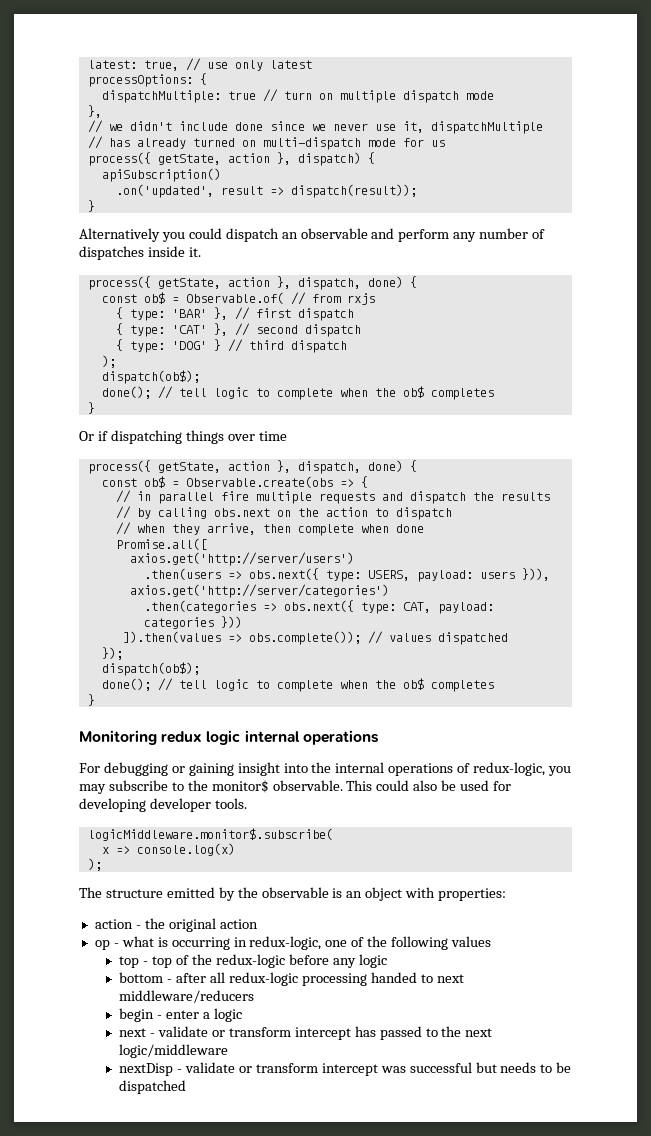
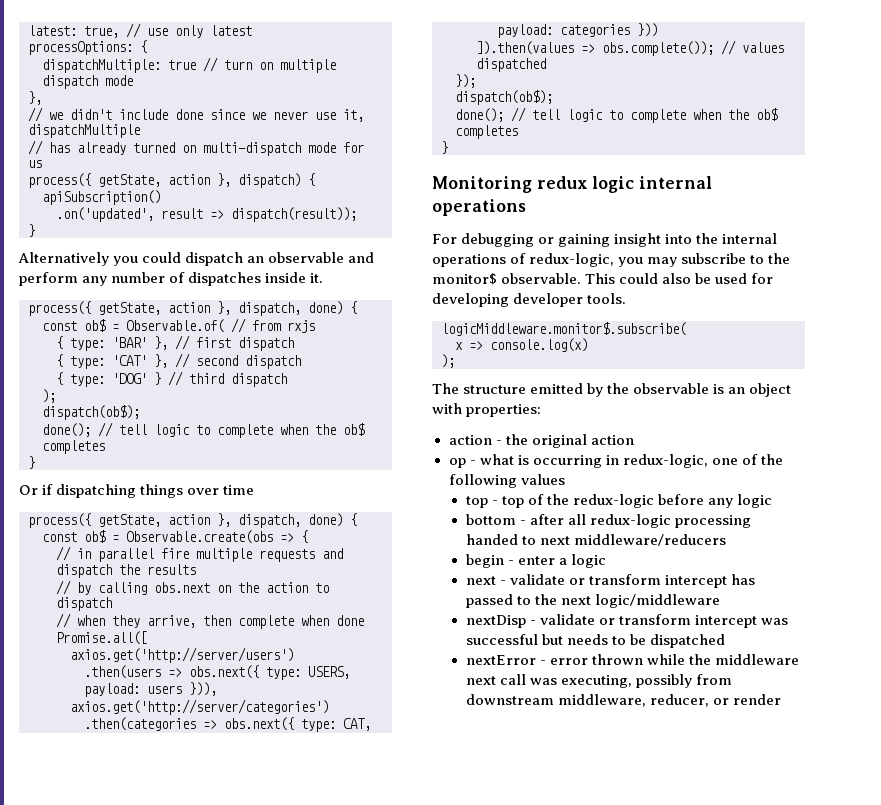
(187, 1087) none -> [465,654,800,665] [465,674,733,688] [465,694,782,707] // nextError - error thrown while the middleware next call was executing, possibly from downstream middleware, reducer, or render

